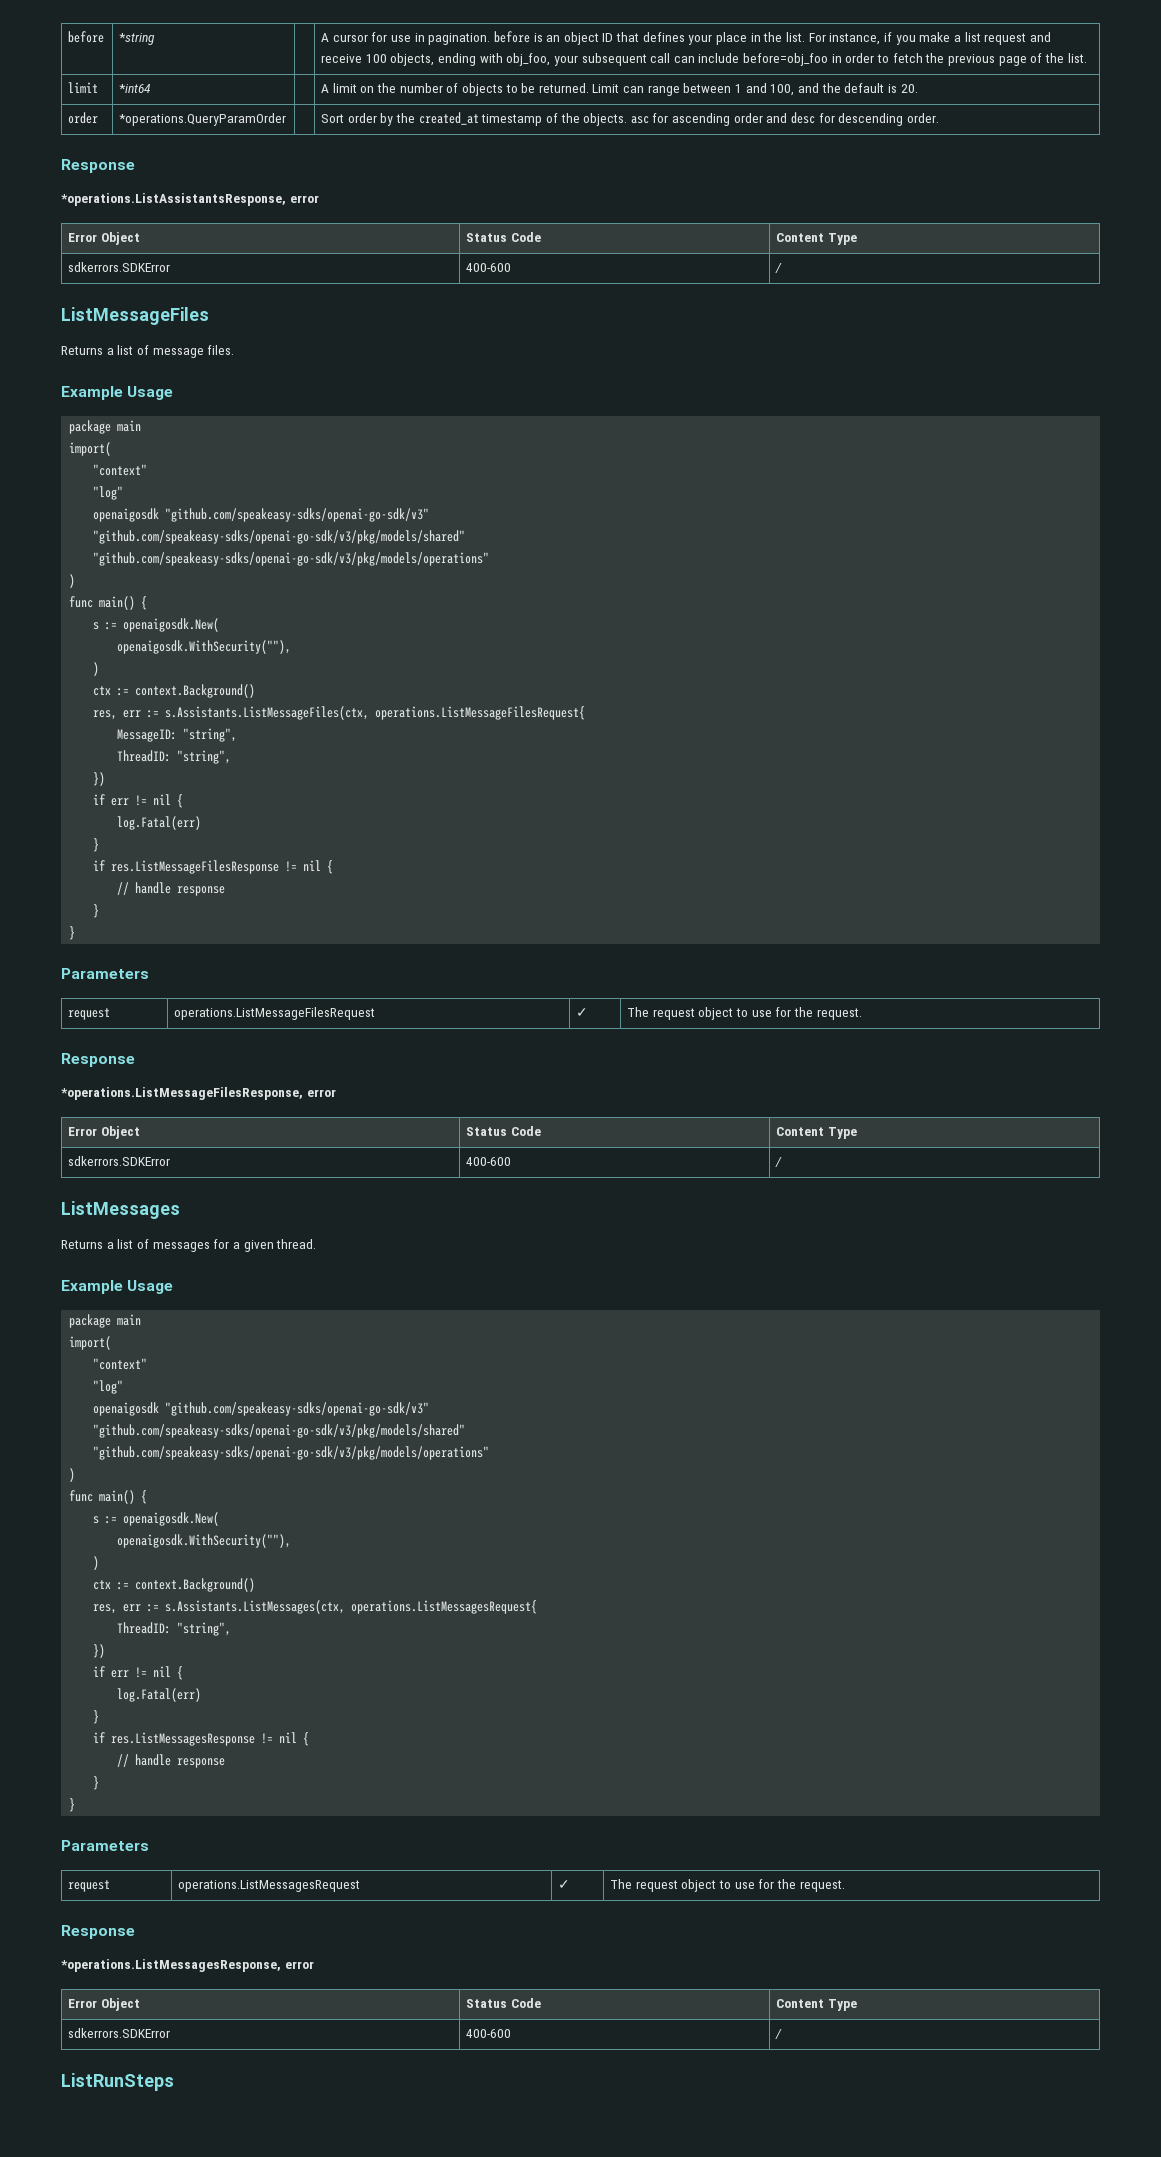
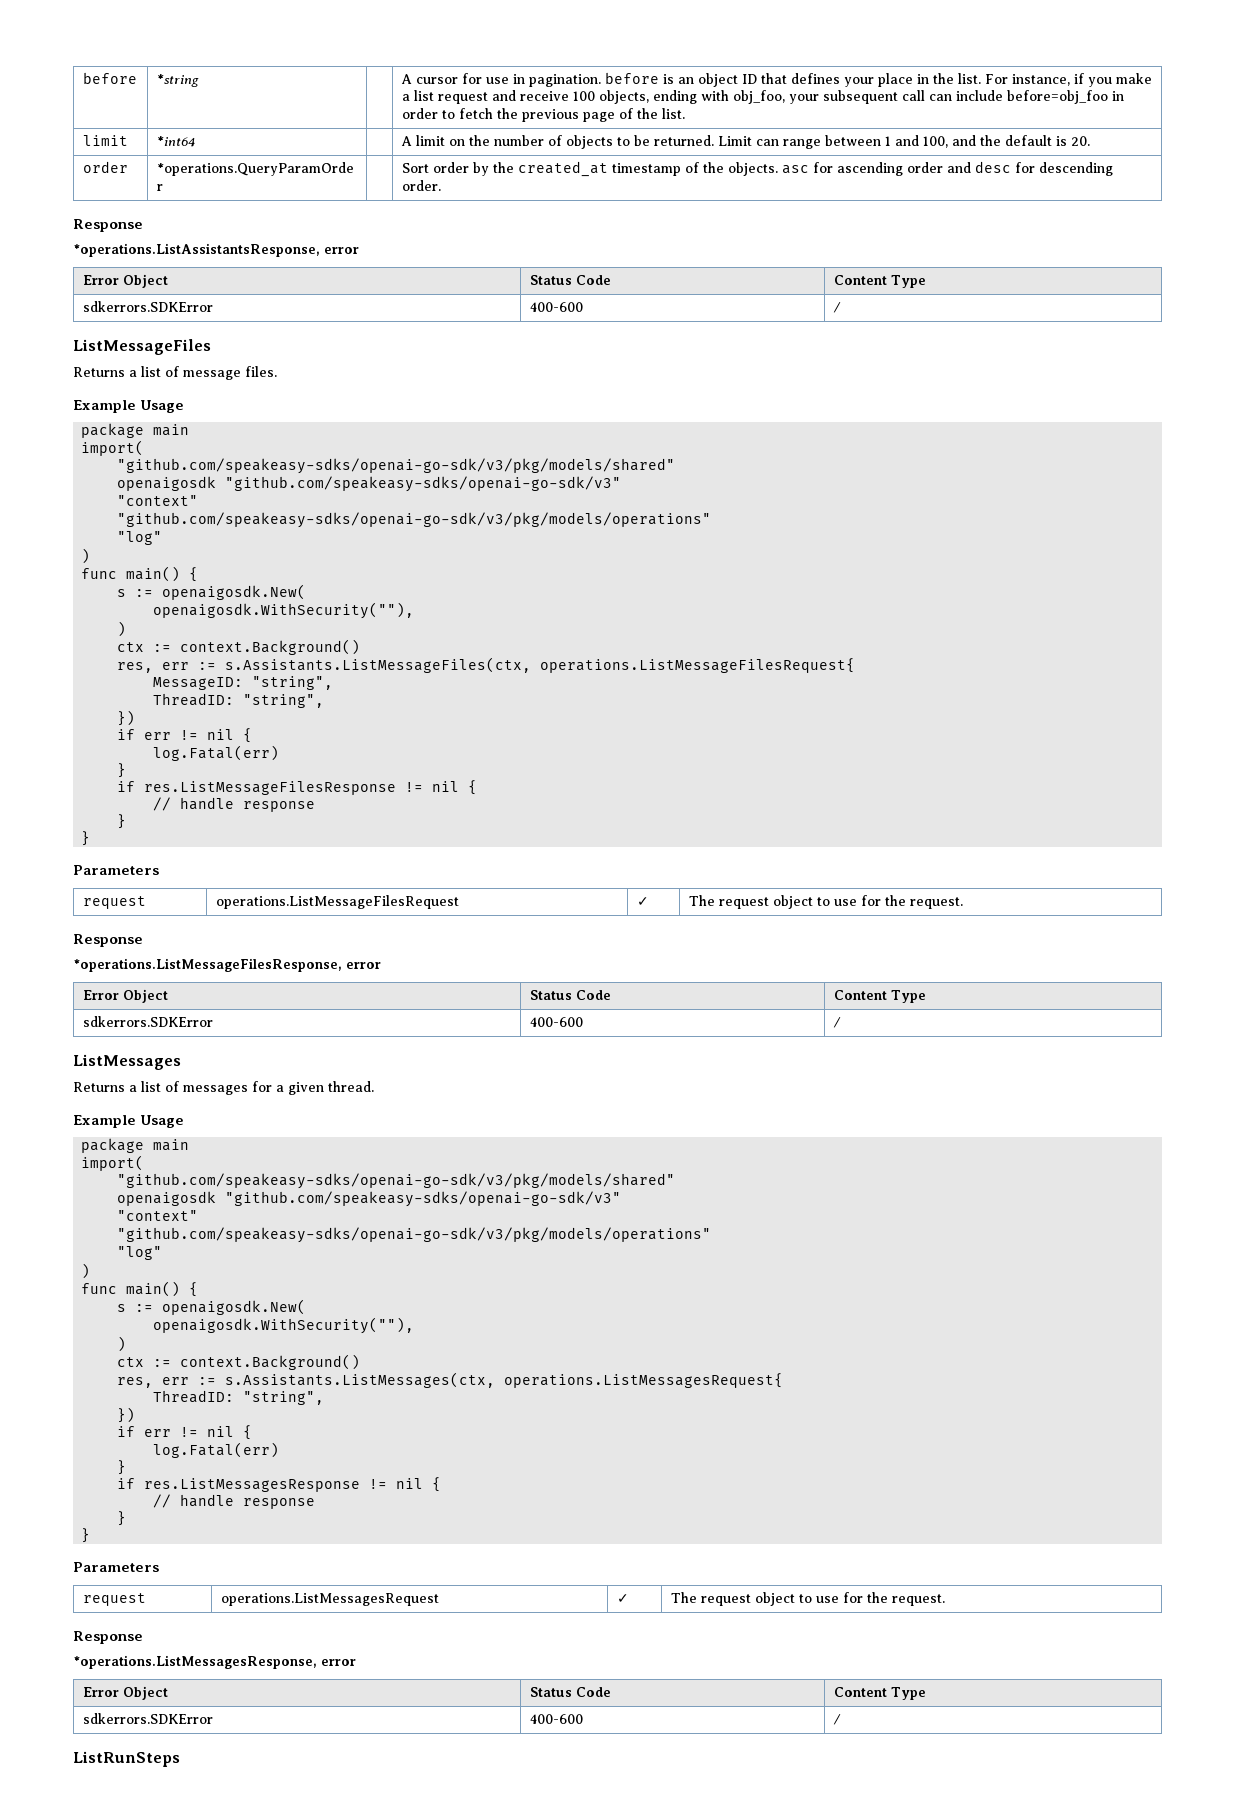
[93,464,148,476] [93,486,124,500] [93,508,430,522] [93,530,466,544] [93,552,490,566] "context" // "log" // openaigosdk "github.com/speakeasy-sdks/openai-go-sdk/v3" // "github.com/speakeasy-sdks/openai-go-sdk/v3/pkg/models/shared" // "github.com/speakeasy-sdks/openai-go-sdk/v3/pkg/models/operations" -> [117,458,676,474] [117,476,622,492] [117,495,199,506] [117,512,712,528] [117,531,163,545] "github.com/speakeasy-sdks/openai-go-sdk/v3/pkg/models/shared" // openaigosdk "github.com/speakeasy-sdks/openai-go-sdk/v3" // "context" // "github.com/speakeasy-sdks/openai-go-sdk/v3/pkg/models/operations" // "log"
[93,1358,148,1370] [93,1380,124,1394] [93,1402,430,1416] [93,1424,466,1438] [93,1446,490,1460] "context" // "log" // openaigosdk "github.com/speakeasy-sdks/openai-go-sdk/v3" // "github.com/speakeasy-sdks/openai-go-sdk/v3/pkg/models/shared" // "github.com/speakeasy-sdks/openai-go-sdk/v3/pkg/models/operations" -> [117,1173,676,1189] [117,1191,622,1207] [117,1210,199,1221] [117,1227,712,1243] [117,1246,163,1260] "github.com/speakeasy-sdks/openai-go-sdk/v3/pkg/models/shared" // openaigosdk "github.com/speakeasy-sdks/openai-go-sdk/v3" // "context" // "github.com/speakeasy-sdks/openai-go-sdk/v3/pkg/models/operations" // "log"

